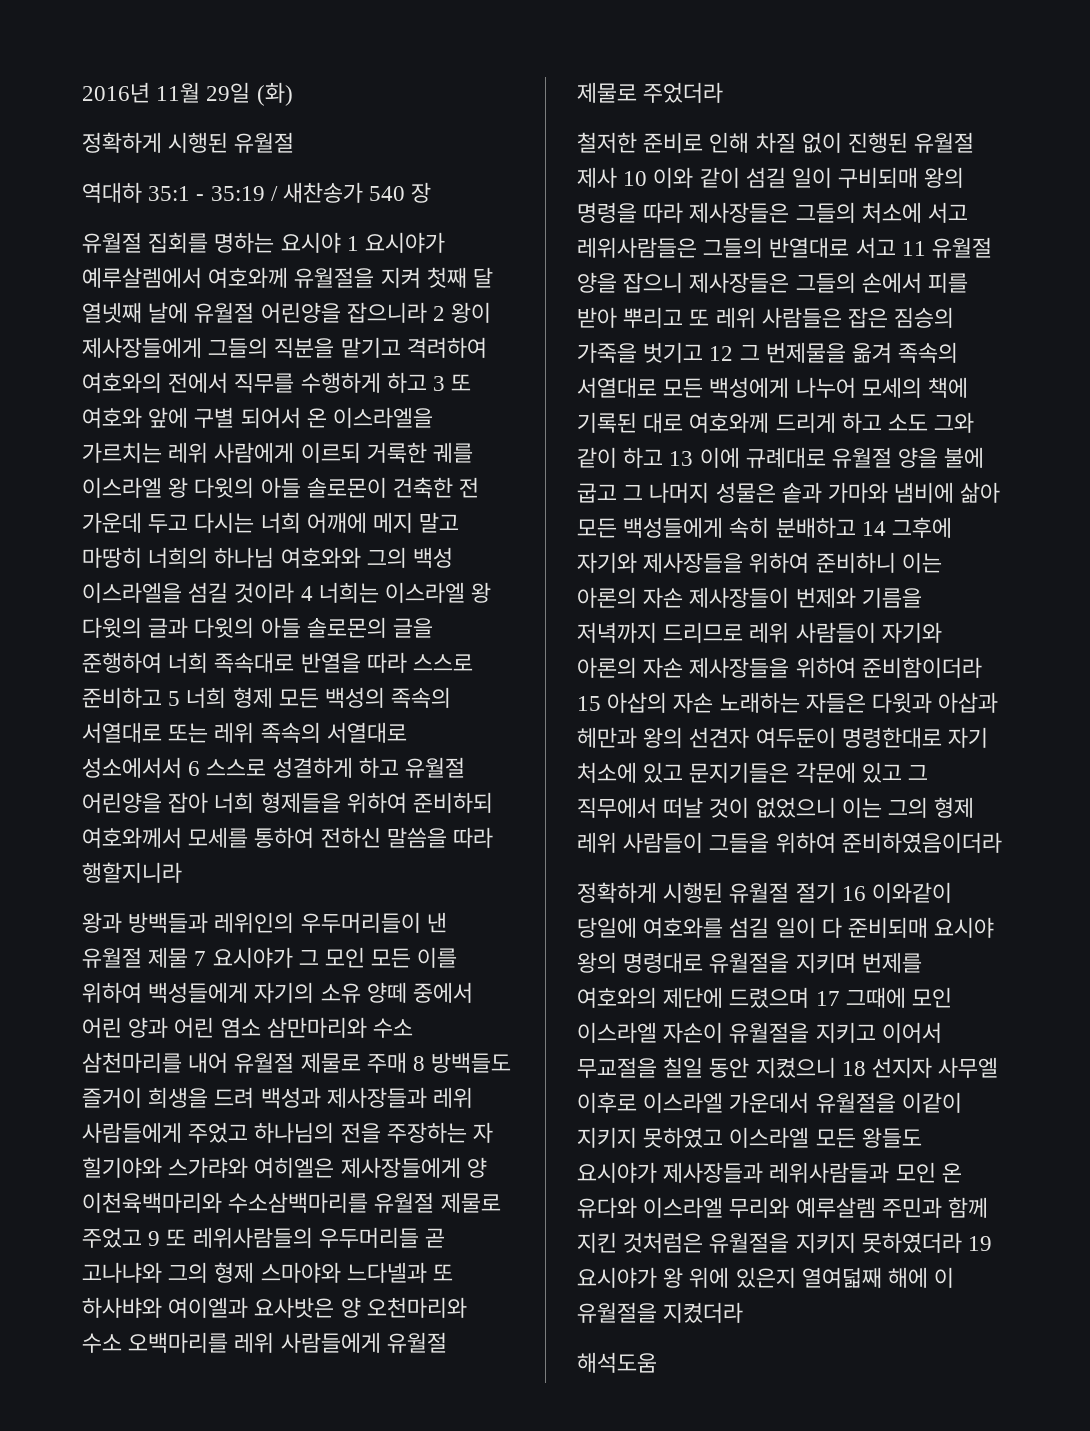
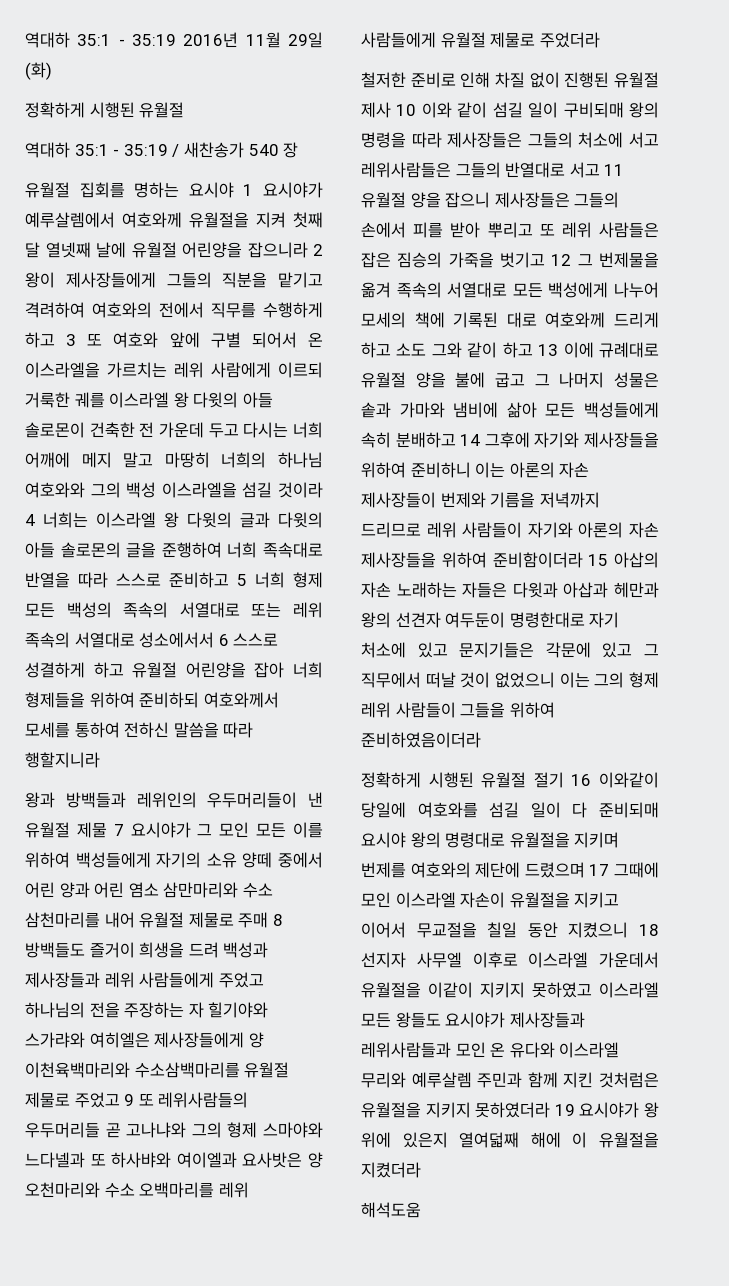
(82, 92) none -> [25,32,176,48] 역대하 35:1 - 35:19

